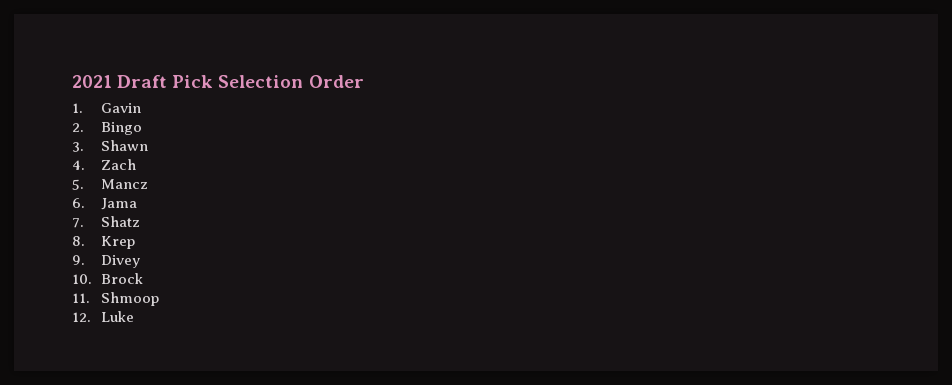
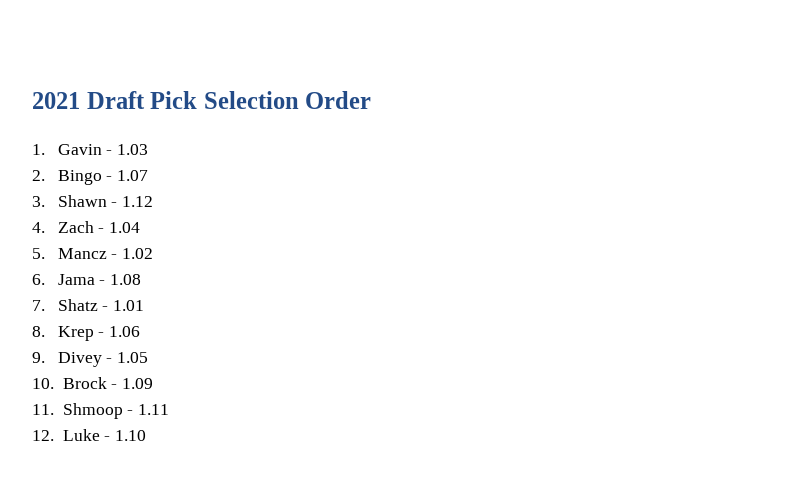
(142, 108) none -> [106,144,148,155] - 1.03
(143, 128) none -> [106,170,148,181] - 1.07
(149, 145) none -> [111,196,153,207] - 1.12
(137, 164) none -> [98,222,140,233] - 1.04
(149, 184) none -> [111,248,153,259] - 1.02
(138, 204) none -> [99,274,141,285] - 1.08
(141, 221) none -> [102,300,144,311] - 1.01
(136, 242) none -> [98,326,140,337] - 1.06
(141, 261) none -> [106,352,148,363] - 1.05
(144, 278) none -> [111,378,154,389] - 1.09
(160, 299) none -> [127,404,170,415] - 1.11
(135, 316) none -> [104,430,147,441] - 1.10

